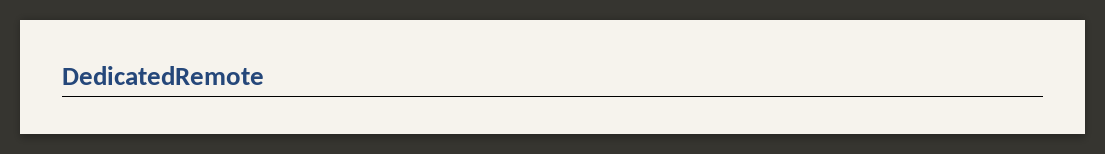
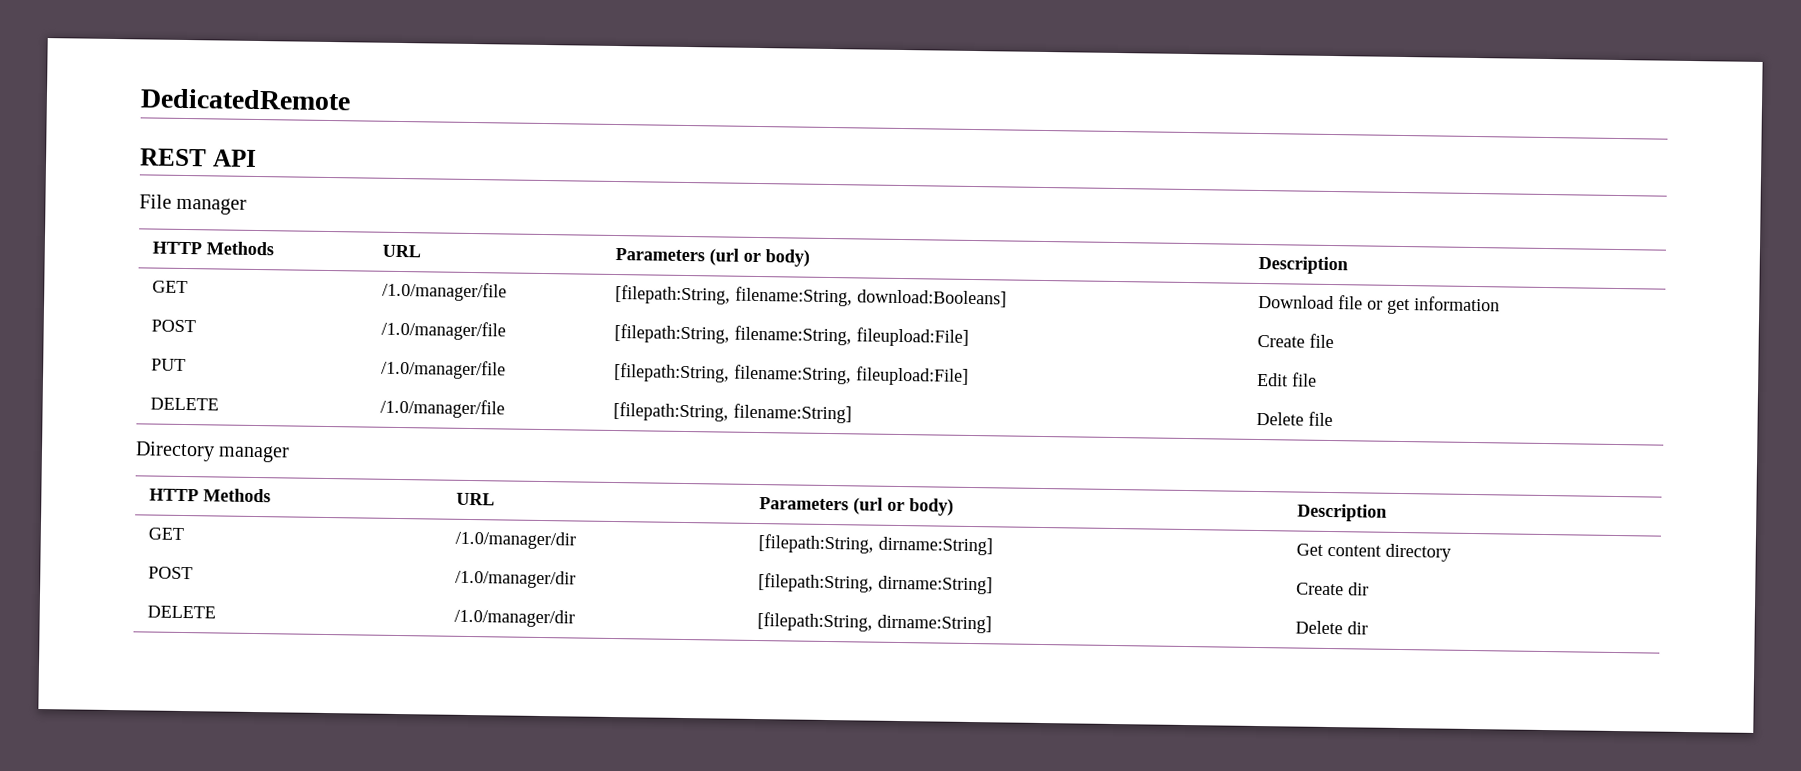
(264, 75) none -> [139,148,257,167] [139,194,248,215] [151,241,274,256] [381,244,421,258] [614,247,810,267] [1257,255,1348,275] [151,280,188,294] [381,281,507,302] [614,284,1007,308] [1257,294,1500,315] [150,319,196,333] [380,320,506,341] [613,323,969,347] [1256,333,1334,349] [150,358,186,372] [380,359,506,380] [613,362,969,386] [1256,372,1317,387] [149,397,219,411] [379,398,505,419] [612,401,852,424] [1255,411,1333,427] [135,441,291,463] [148,488,271,503] [455,492,495,506] [758,497,954,516] [1296,503,1387,522] [147,527,184,541] [454,530,576,550] [757,534,993,556] [1295,543,1451,562] [147,566,193,580] [454,569,576,589] [757,573,993,595] [1295,582,1369,596] [146,605,216,619] [453,608,575,628] [756,612,992,634] [1294,620,1368,635] // REST API // File manager // HTTP Methods | URL | Parameters (url or body) | Description // GET | /1.0/manager/file | [filepath:String, filename:String, download:Booleans] | Download file or get information // POST | /1.0/manager/file | [filepath:String, filename:String, fileupload:File] | Create file // PUT | /1.0/manager/file | [filepath:String, filename:String, fileupload:File] | Edit file // DELETE | /1.0/manager/file | [filepath:String, filename:String] | Delete file // Directory manager // HTTP Methods | URL | Parameters (url or body) | Description // GET | /1.0/manager/dir | [filepath:String, dirname:String] | Get content directory // POST | /1.0/manager/dir | [filepath:String, dirname:String] | Create dir // DELETE | /1.0/manager/dir | [filepath:String, dirname:String] | Delete dir

